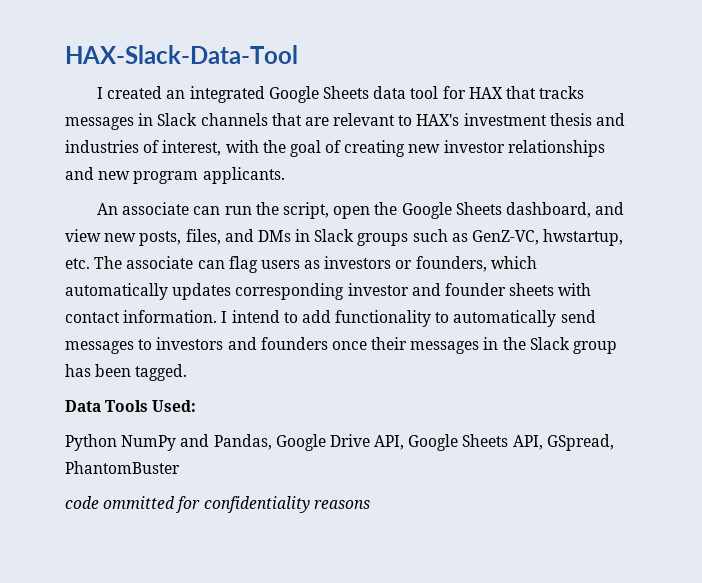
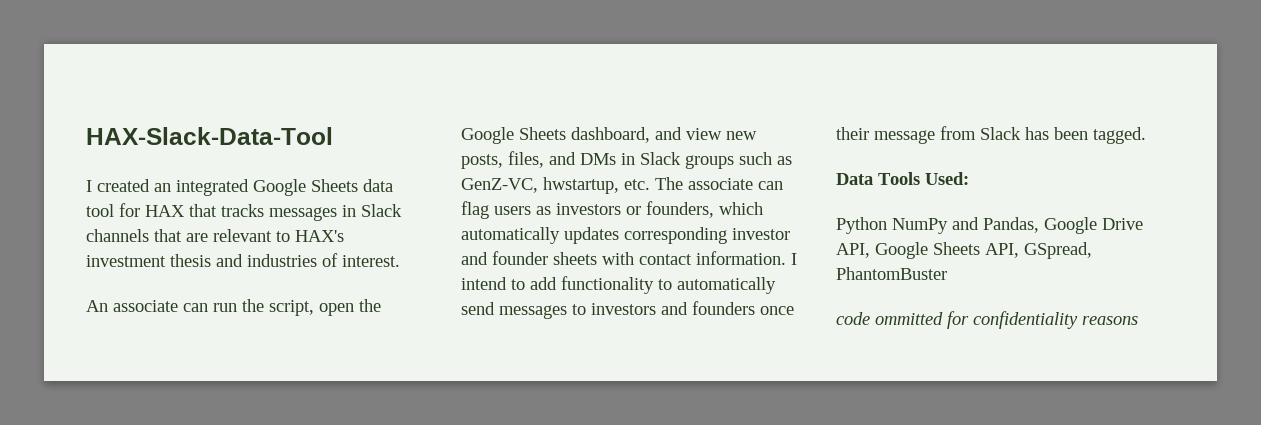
[162,140,605,157] [65,167,285,184] interest, with the goal of creating new investor relationships and new program applicants. -> [342,255,400,267] interest.
[410,337,618,354] messages in the Slack group -> [874,126,1021,144] message from Slack

